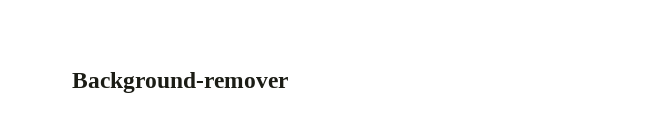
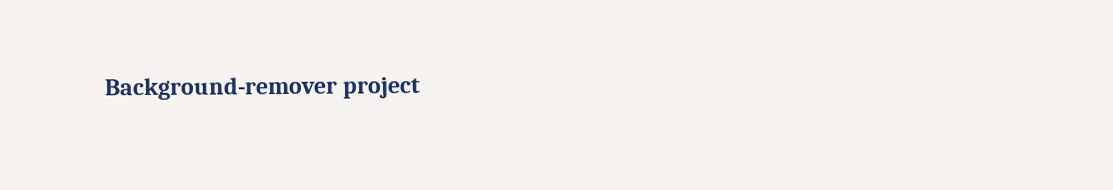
(288, 82) none -> [342,76,422,99] project

